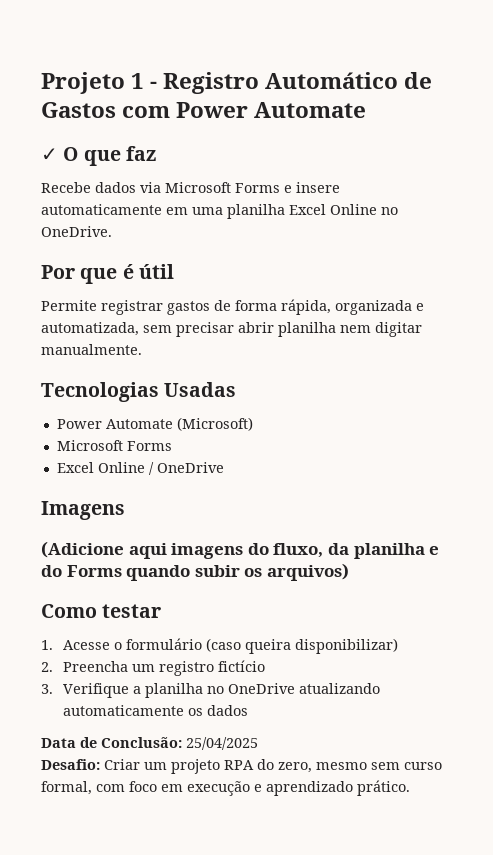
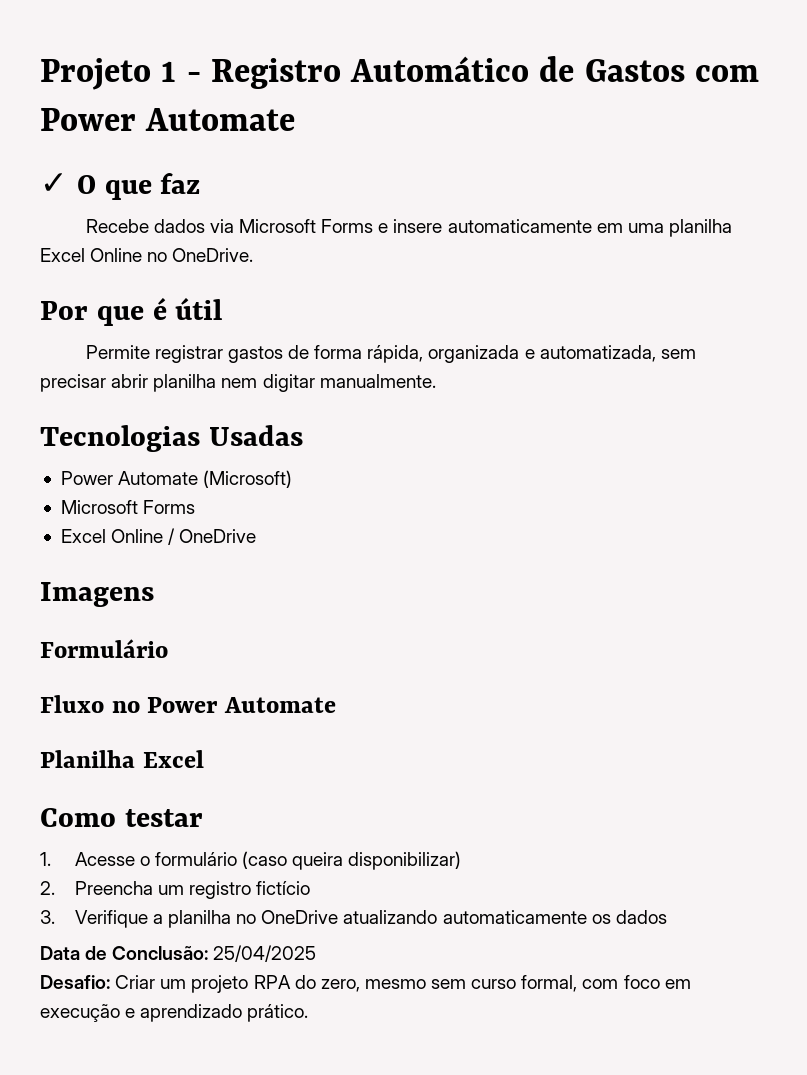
[41,541,440,559] [41,563,349,581] (Adicione aqui imagens do fluxo, da planilha e do Forms quando subir os arquivos) -> [40,639,168,658] [40,695,336,713] [40,750,204,768] Formulário // Fluxo no Power Automate // Planilha Excel

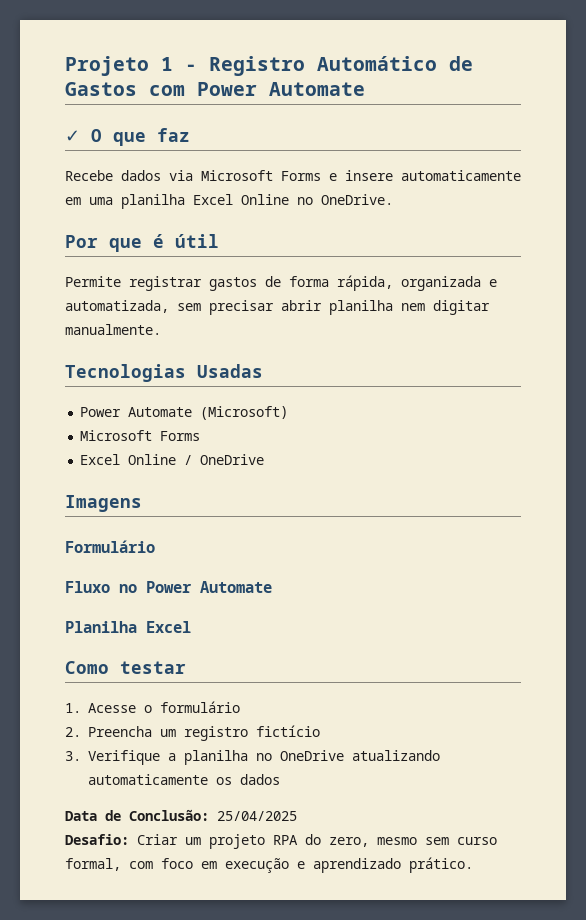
[242,851,462,870] (caso queira disponibilizar) -> (240, 707) none

